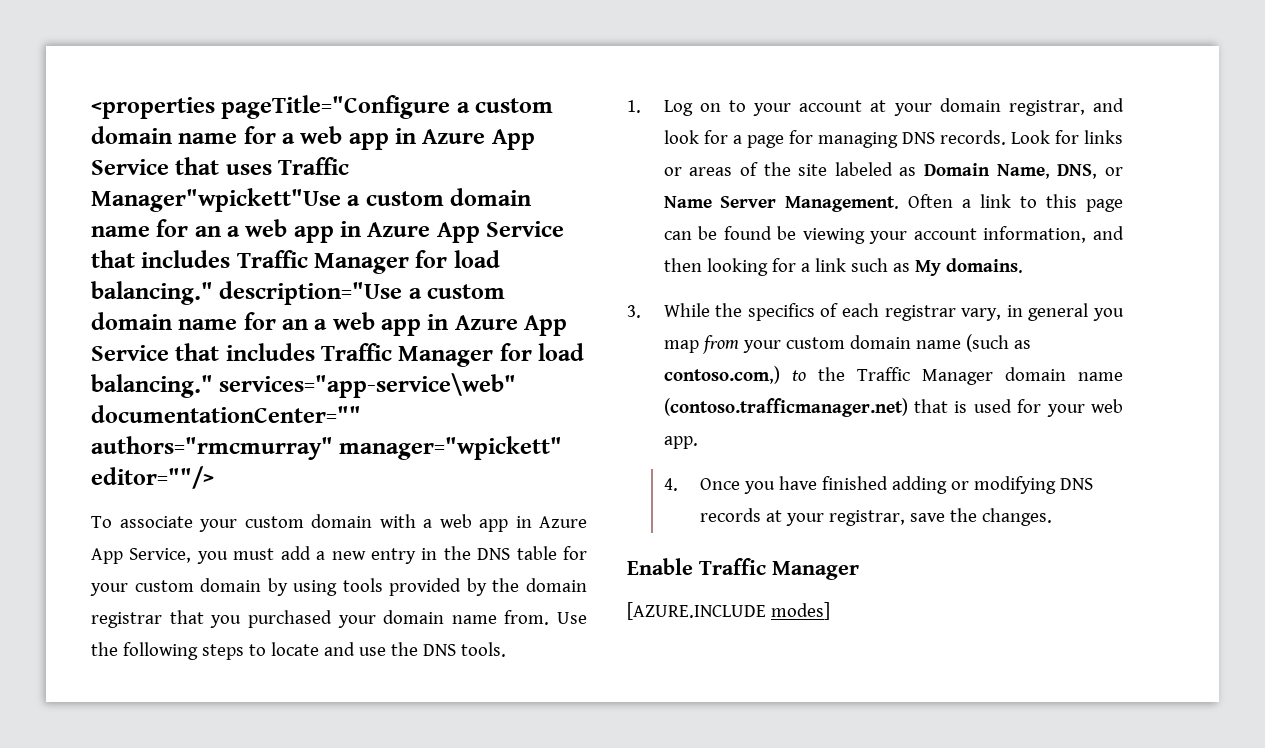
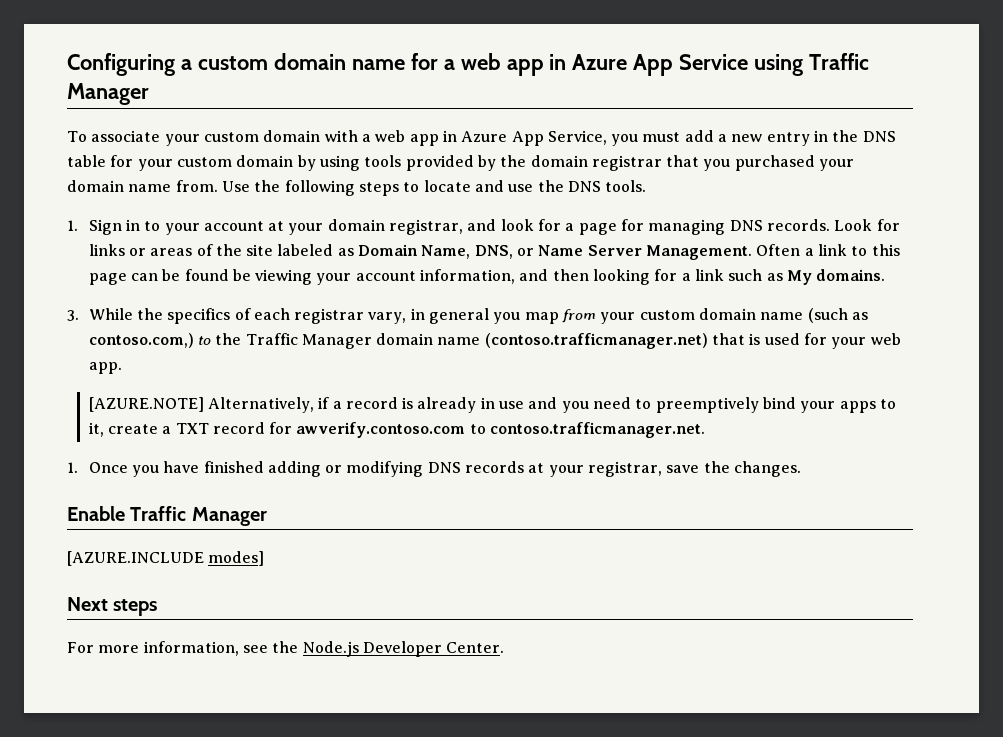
[91,95,451,119] <properties pageTitle="Configure -> [67,53,175,76] Configuring
[175,157,350,175] [91,188,532,212] [91,219,565,243] [91,250,500,274] [91,281,506,305] [91,312,568,336] [91,343,585,367] [91,373,517,398] [91,405,361,423] [91,436,563,460] [91,466,214,489] that uses Traffic Manager"wpickett"Use a custom domain name for an a web app in Azure App Service that includes Traffic Manager for load balancing." description="Use a custom domain name for an a web app in Azure App Service that includes Traffic Manager for load balancing." services="app-service\web" documentationCenter="" authors="rmcmurray" manager="wpickett" editor=""/> -> [754,53,870,76] [67,83,149,105] using Traffic Manager
[663,100,721,116] Log on -> [88,219,140,235] Sign in
[663,478,678,491] 4. -> [88,397,897,413] [88,422,706,438] [67,462,78,473] [AZURE.NOTE] Alternatively, if a record is already in use and you need to preemptively bind your apps to it, create a TXT record for awverify.contoso.com to contoso.trafficmanager.net. // 1.
(830, 611) none -> [67,597,158,616] [67,641,505,657] // Next steps // For more information, see the Node.js Developer Center.

